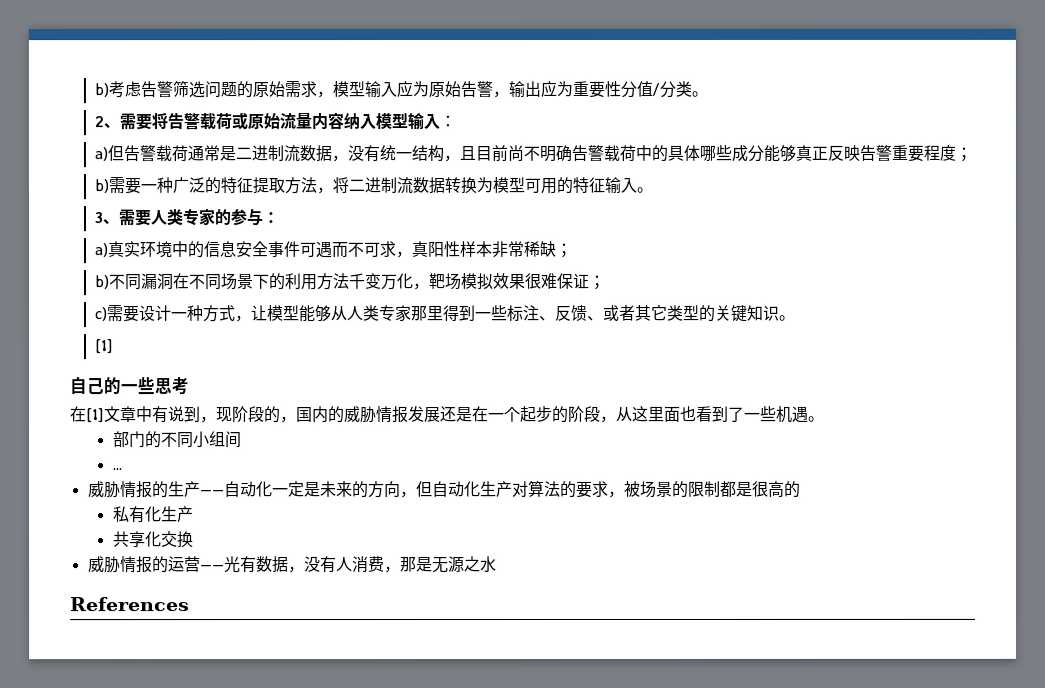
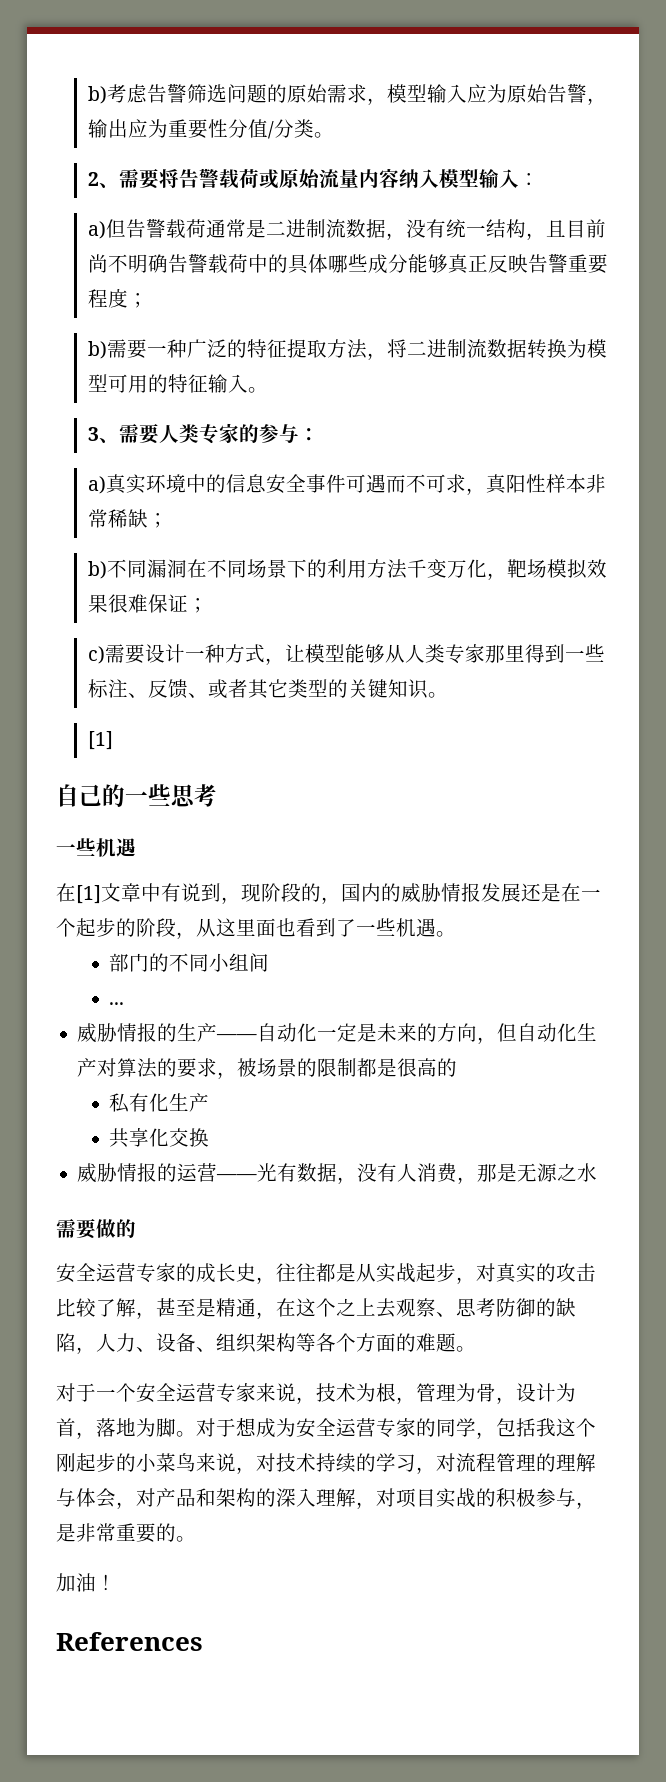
(190, 386) none -> [56,838,136,857] // 一些机遇
(497, 564) none -> [56,1218,136,1239] [56,1263,596,1284] [56,1298,576,1319] [56,1333,476,1354] [56,1383,576,1404] [56,1417,596,1439] [56,1453,596,1474] [56,1488,596,1509] [56,1523,196,1543] [56,1573,116,1592] // 需要做的 // 安全运营专家的成长史，往往都是从实战起步，对真实的攻击比较了解，甚至是精通，在这个之上去观察、思考防御的缺陷，人力、设备、组织架构等各个方面的难题。 // 对于一个安全运营专家来说，技术为根，管理为骨，设计为首，落地为脚。对于想成为安全运营专家的同学，包括我这个刚起步的小菜鸟来说，对技术持续的学习，对流程管理的理解与体会，对产品和架构的深入理解，对项目实战的积极参与，是非常重要的。 // 加油！

